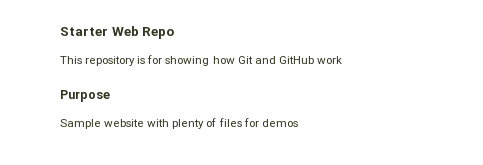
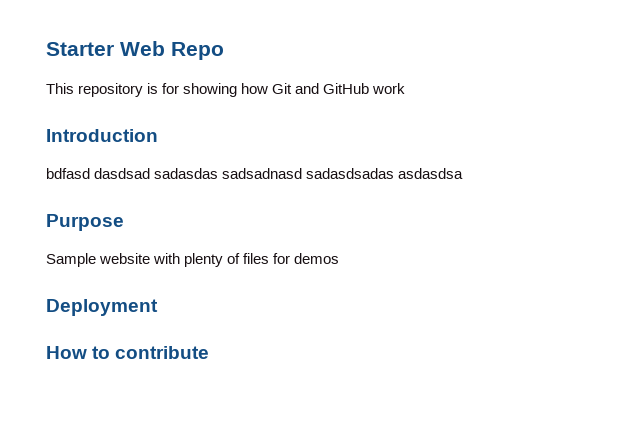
(342, 60) none -> [46,129,158,142] [46,168,464,179] // Introduction // bdfasd dasdsad sadasdas sadsadnasd sadasdsadas asdasdsa
(298, 123) none -> [46,299,158,316] [46,346,210,359] // Deployment // How to contribute

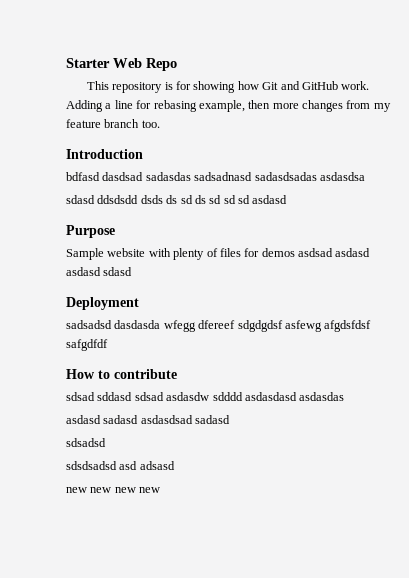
[372,83,406,94] work -> [341,81,370,90] [66,100,391,112] [66,119,160,128] work. Adding a line for rebasing example, then more changes from my feature branch too.
(464, 173) none -> [66,195,288,204] // sdasd ddsdsdd dsds ds sd ds sd sd sd asdasd
[46,299,158,316] [46,346,210,359] // Deployment // How to contribute -> [298,248,371,257] [66,267,133,276] [66,297,139,310] [66,320,372,332] [66,339,108,351] [66,369,177,379] [66,392,345,401] [66,415,231,424] [66,438,106,447] [66,461,175,470] [66,487,161,493] asdsad asdasd asdasd sdasd // Deployment // sadsadsd dasdasda wfegg dfereef sdgdgdsf asfewg afgdsfdsf safgdfdf // How to contribute // sdsad sddasd sdsad asdasdw sdddd asdasdasd asdasdas // asdasd sadasd asdasdsad sadasd // sdsadsd // sdsdsadsd asd adsasd // new new new new

